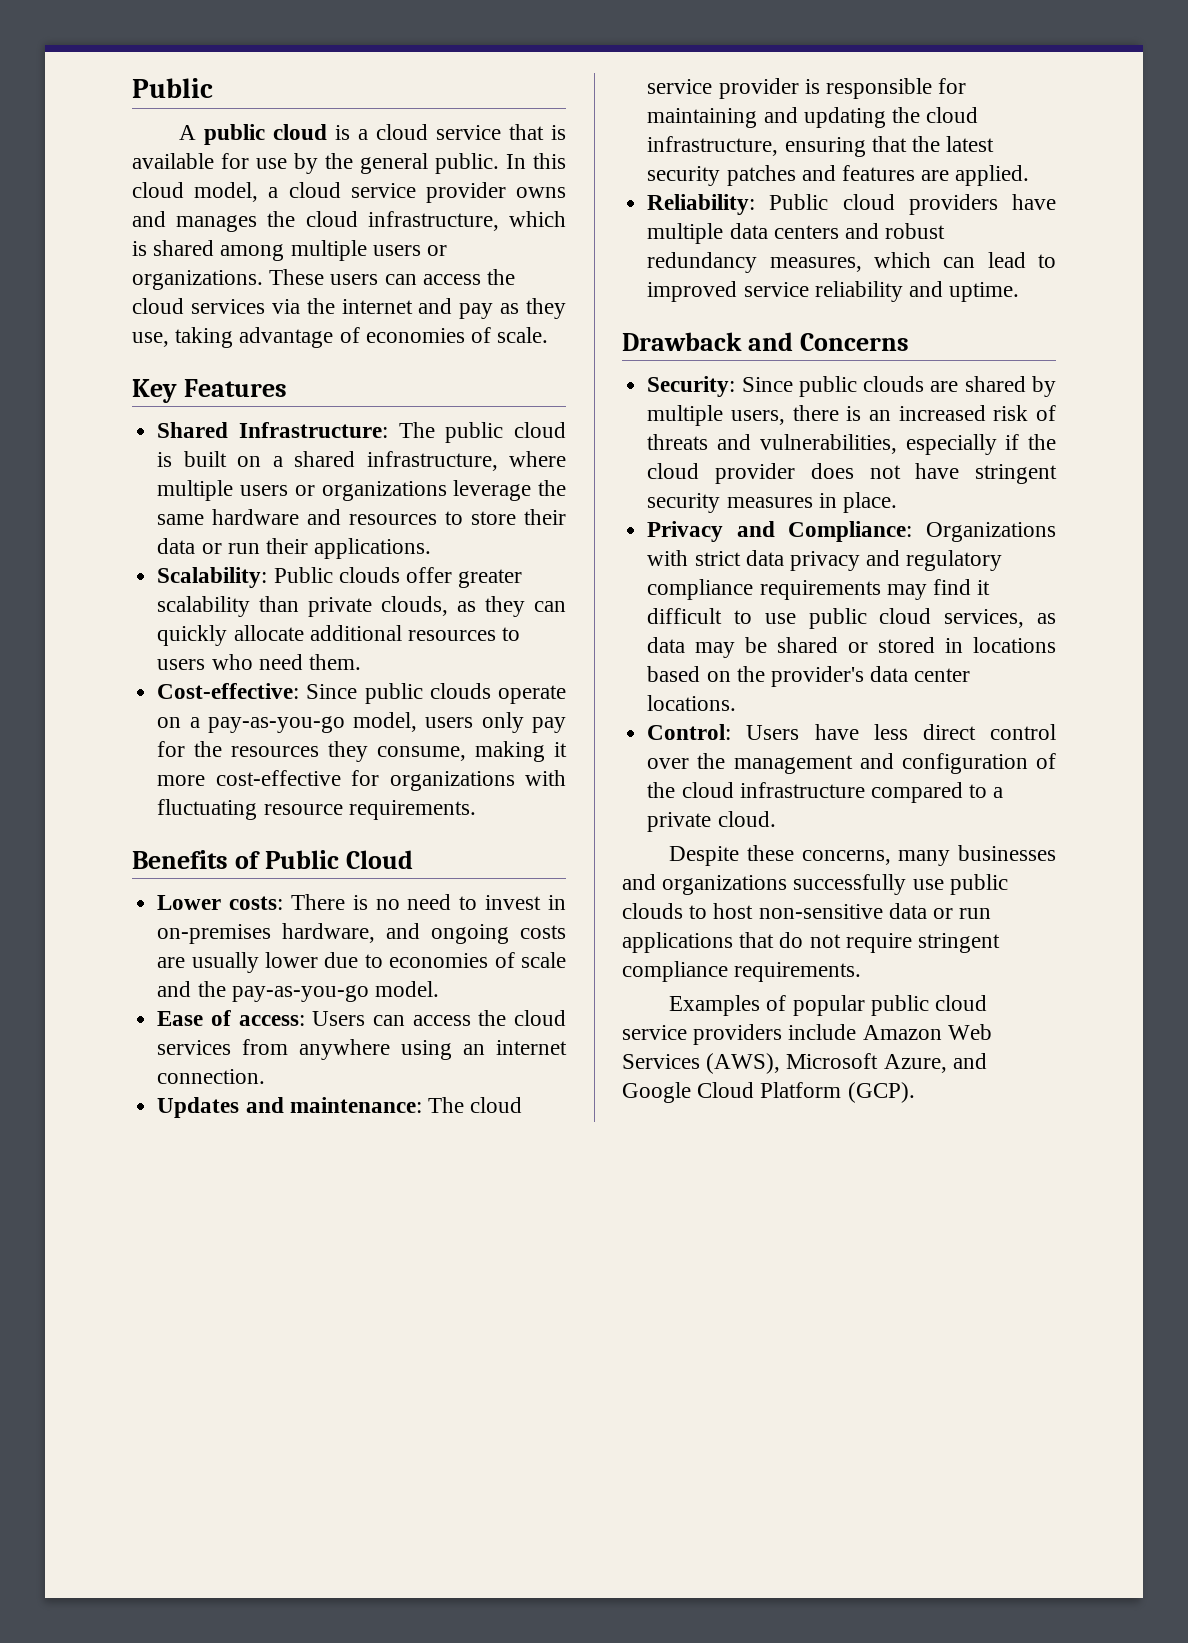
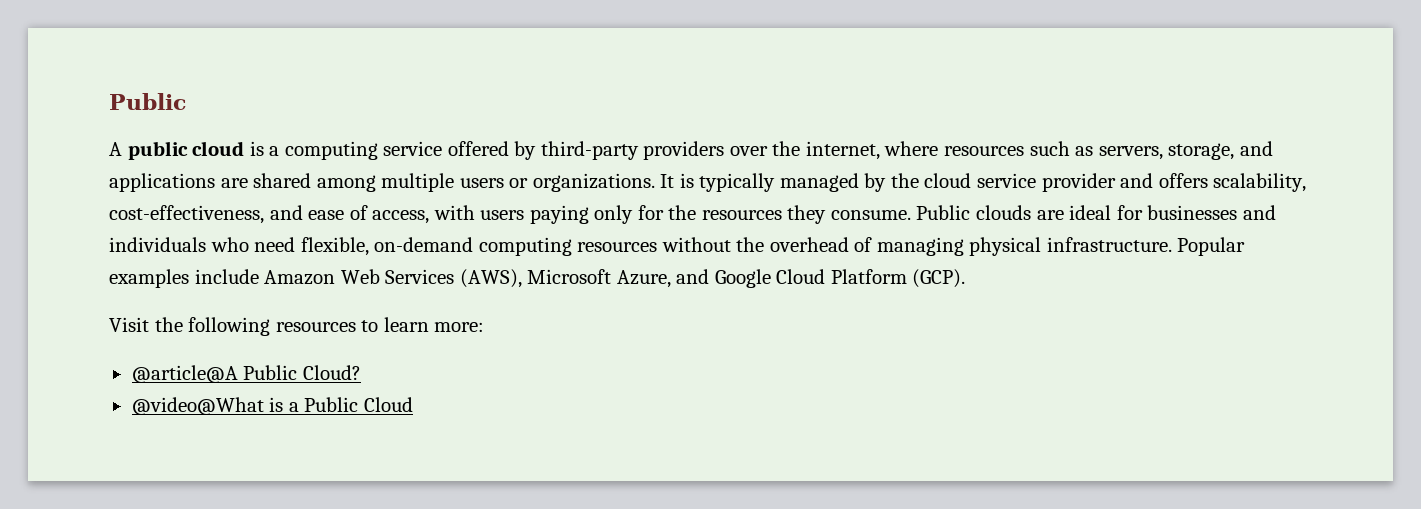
[376,124,566,140] [132,153,566,174] [132,182,566,203] [132,211,566,232] [132,241,147,256] cloud service that is available for use by the general public. In this cloud model, a cloud service provider owns and manages the cloud infrastructure, which is -> [284,141,1273,160] [109,173,248,192] computing service offered by third-party providers over the internet, where resources such as servers, storage, and applications are
[269,269,516,285] [132,298,566,319] [132,327,549,348] [132,379,287,403] [157,422,566,443] [157,451,566,471] [157,480,566,501] [157,509,566,525] [157,538,432,559] [157,567,523,588] [157,596,566,617] [157,625,521,646] [157,654,361,670] [157,683,566,704] [157,712,566,733] [157,741,567,762] [157,770,566,791] [157,799,476,820] [132,850,413,869] [157,894,566,910] [157,923,566,944] [157,952,566,973] [157,981,439,1002] [157,1010,566,1026] [157,1039,567,1060] [157,1069,266,1084] [157,1097,523,1118] [647,78,967,99] [647,107,979,128] [647,136,995,157] [647,165,1030,186] [647,194,1056,215] [647,223,946,244] [647,252,1056,273] [647,281,1020,302] [622,332,909,351] [647,376,1056,397] [647,405,1056,426] [647,434,1056,455] [647,463,1057,484] [647,492,897,513] [647,521,1056,542] [647,550,1003,571] [647,579,991,600] [647,608,1056,629] [647,637,1056,658] [647,666,971,687] [647,695,737,711] [647,724,1056,740] [647,753,1056,774] [647,782,1004,803] [647,811,776,832] [669,845,1056,866] [622,874,1008,895] [622,903,992,919] [622,932,1001,953] [622,961,862,982] [669,995,987,1016] [622,1024,783,1045] These users can access the cloud services via the internet and pay as they use, taking advantage of economies of scale. // Key Features // Shared Infrastructure: The public cloud is built on a shared infrastructure, where multiple users or organizations leverage the same hardware and resources to store their data or run their applications. // Scalability: Public clouds offer greater scalability than private clouds, as they can quickly allocate additional resources to users who need them. // Cost-effective: Since public clouds operate on a pay-as-you-go model, users only pay for the resources they consume, making it more cost-effective for organizations with fluctuating resource requirements. // Benefits of Public Cloud // Lower costs: There is no need to invest in on-premises hardware, and ongoing costs are usually lower due to economies of scale and the pay-as-you-go model. // Ease of access: Users can access the cloud services from anywhere using an internet connection. // Updates and maintenance: The cloud service provider is responsible for maintaining and updating the cloud infrastructure, ensuring that the latest security patches and features are applied. // Reliability: Public cloud providers have multiple data centers and robust redundancy measures, which can lead to improved service reliability and uptime. // Drawback and Concerns // Security: Since public clouds are shared by multiple users, there is an increased risk of threats and vulnerabilities, especially if the cloud provider does not have stringent security measures in place. // Privacy and Compliance: Organizations with strict data privacy and regulatory compliance requirements may find it difficult to use public cloud services, as data may be shared or stored in locations based on the provider's data center locations. // Control: Users have less direct control over the management and configuration of the cloud infrastructure compared to a private cloud. // Despite these concerns, many businesses and organizations successfully use public clouds to host non-sensitive data or run applications that do not require stringent compliance requirements. // Examples of popular public cloud service providers -> [660,173,1307,192] [109,205,1276,224] [109,237,1246,256] [109,269,189,288] It is typically managed by the cloud service provider and offers scalability, cost-effectiveness, and ease of access, with users paying only for the resources they consume. Public clouds are ideal for businesses and individuals who need flexible, on-demand computing resources without the overhead of managing physical infrastructure. Popular examples
(915, 1092) none -> [109,317,485,336] [131,365,361,383] [131,397,413,415] // Visit the following resources to learn more: // @article@A Public Cloud? // @video@What is a Public Cloud

